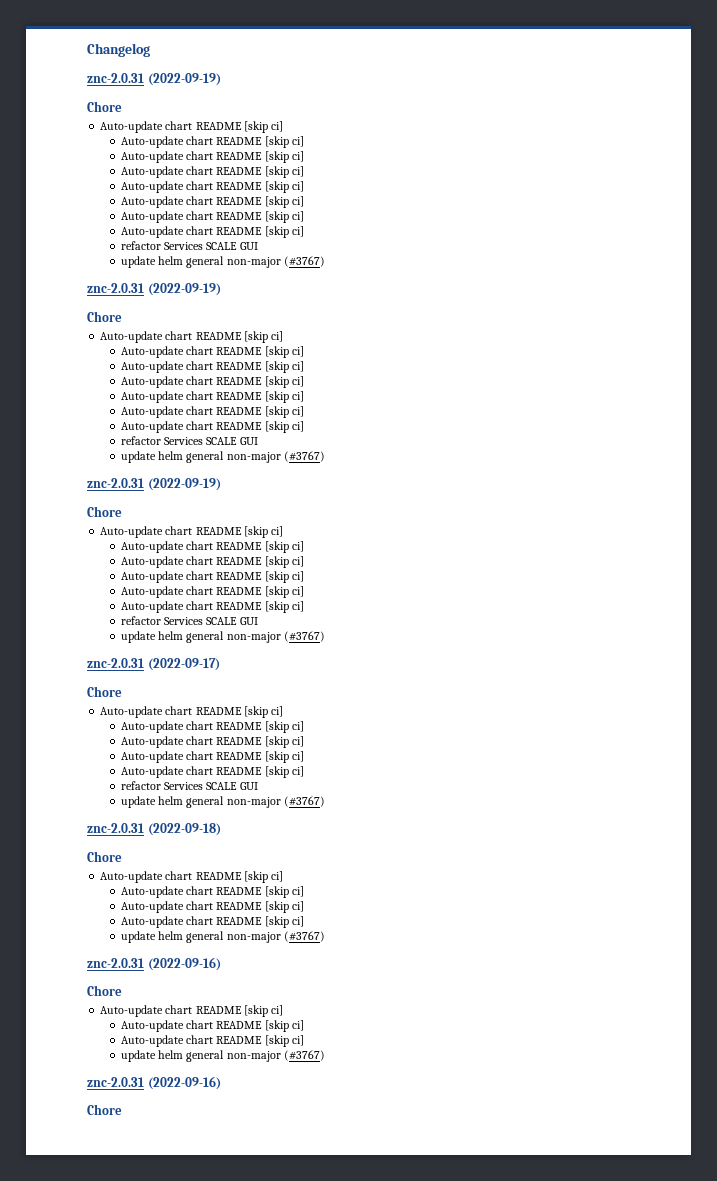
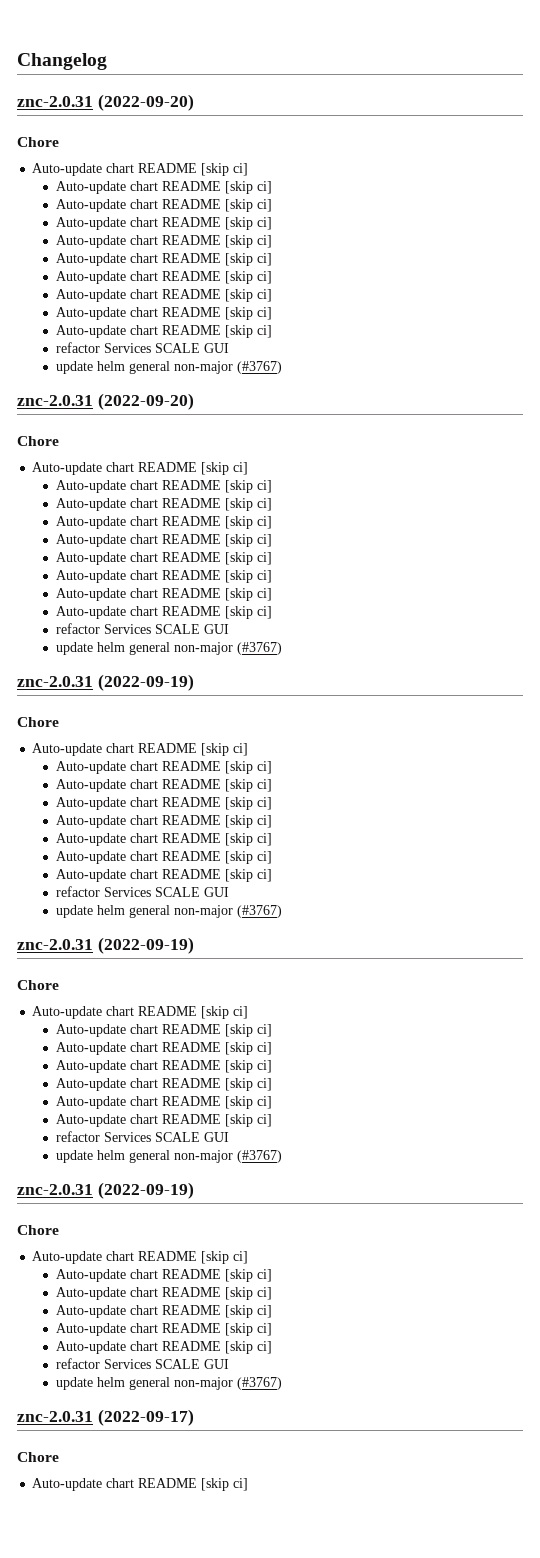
(150, 50) none -> [17,94,194,111] [17,137,59,147] [32,163,249,176] [55,181,272,194] [55,199,272,212] [55,217,272,230] [55,235,272,248] [55,253,272,266] [55,271,272,284] [55,289,272,302] [55,307,272,320] [55,325,272,338] [55,342,229,353] [55,361,282,374] [17,393,194,410] [17,436,59,446] [32,462,249,475] [55,480,272,493] [55,498,272,511] [55,516,272,529] [55,534,272,547] [55,552,272,565] [55,570,272,583] [55,588,272,601] [55,606,272,619] [55,623,229,634] [55,642,282,655] // znc-2.0.31 (2022-09-20) // Chore // Auto-update chart README [skip ci] // Auto-update chart README [skip ci] // Auto-update chart README [skip ci] // Auto-update chart README [skip ci] // Auto-update chart README [skip ci] // Auto-update chart README [skip ci] // Auto-update chart README [skip ci] // Auto-update chart README [skip ci] // Auto-update chart README [skip ci] // Auto-update chart README [skip ci] // refactor Services SCALE GUI // update helm general non-major (#3767) // znc-2.0.31 (2022-09-20) // Chore // Auto-update chart README [skip ci] // Auto-update chart README [skip ci] // Auto-update chart README [skip ci] // Auto-update chart README [skip ci] // Auto-update chart README [skip ci] // Auto-update chart README [skip ci] // Auto-update chart README [skip ci] // Auto-update chart README [skip ci] // Auto-update chart README [skip ci] // refactor Services SCALE GUI // update helm general non-major (#3767)
[120,721,304,733] [120,736,304,748] [120,751,304,763] [120,766,304,778] [120,781,258,790] [120,796,325,808] [87,823,221,836] [87,851,122,862] [100,871,284,883] [120,886,304,898] [120,901,304,913] [120,916,304,928] [120,931,325,943] [87,957,221,971] [87,985,122,996] [100,1005,284,1017] [120,1020,304,1032] [120,1035,304,1047] [120,1050,325,1062] [87,1076,221,1090] [87,1104,122,1115] // Auto-update chart README [skip ci] // Auto-update chart README [skip ci] // Auto-update chart README [skip ci] // Auto-update chart README [skip ci] // refactor Services SCALE GUI // update helm general non-major (#3767) // znc-2.0.31 (2022-09-18) // Chore // Auto-update chart README [skip ci] // Auto-update chart README [skip ci] // Auto-update chart README [skip ci] // Auto-update chart README [skip ci] // update helm general non-major (#3767) // znc-2.0.31 (2022-09-16) // Chore // Auto-update chart README [skip ci] // Auto-update chart README [skip ci] // Auto-update chart README [skip ci] // update helm general non-major (#3767) // znc-2.0.31 (2022-09-16) // Chore -> (249, 1484) none

